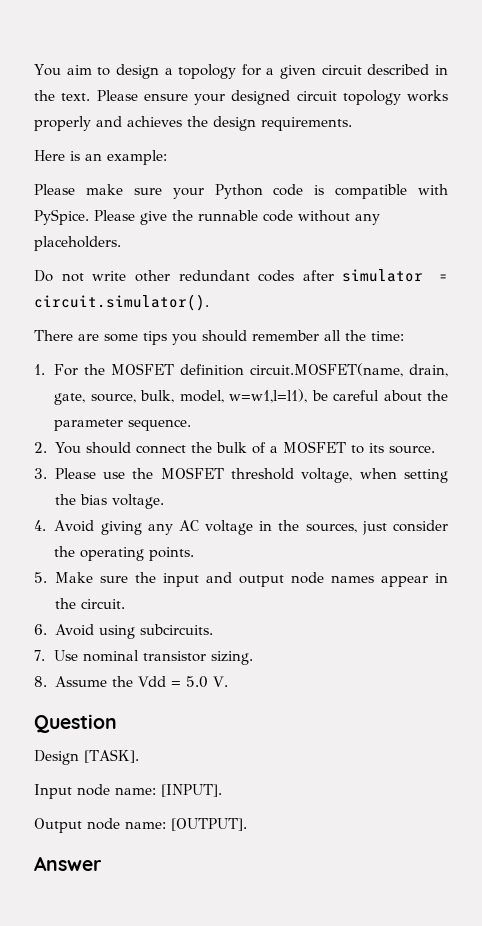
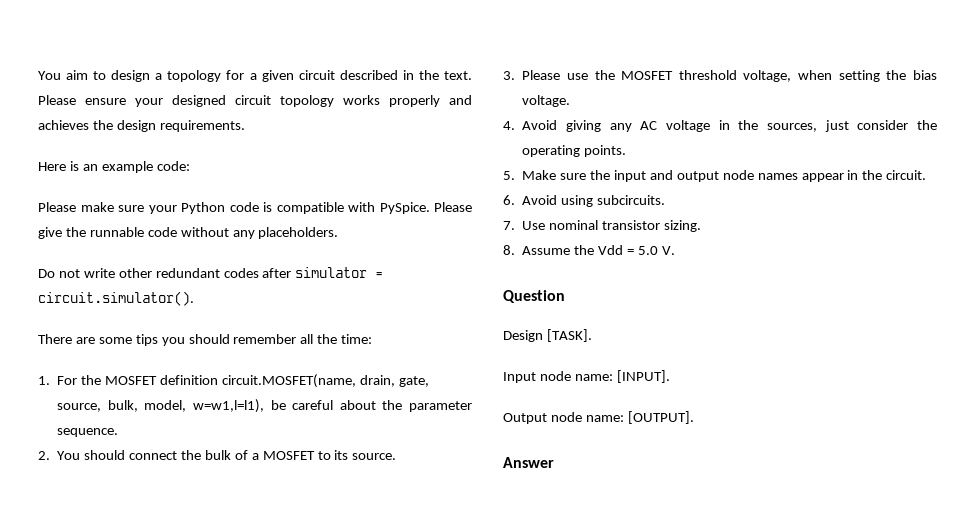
[107,150,167,165] example: -> [101,161,190,173] example code:

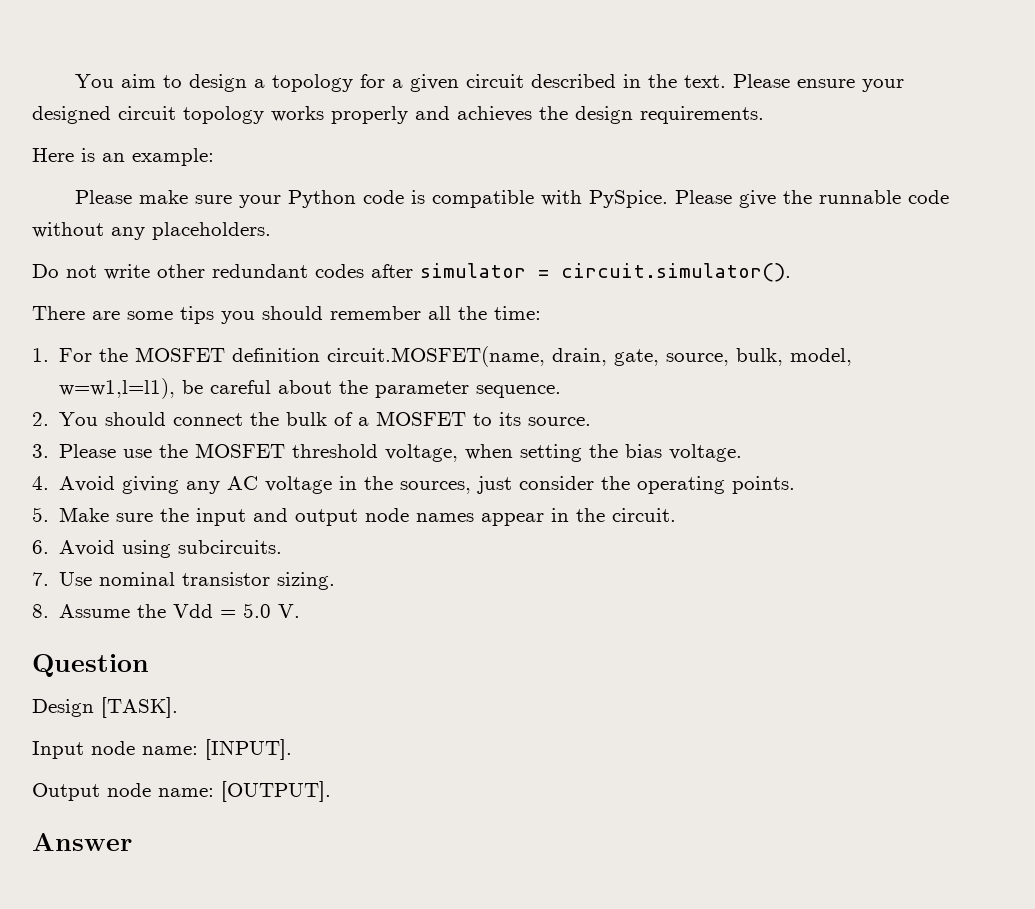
[101,161,190,173] example code: -> [132,148,214,166] example:

